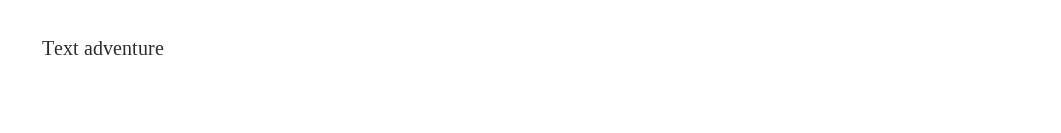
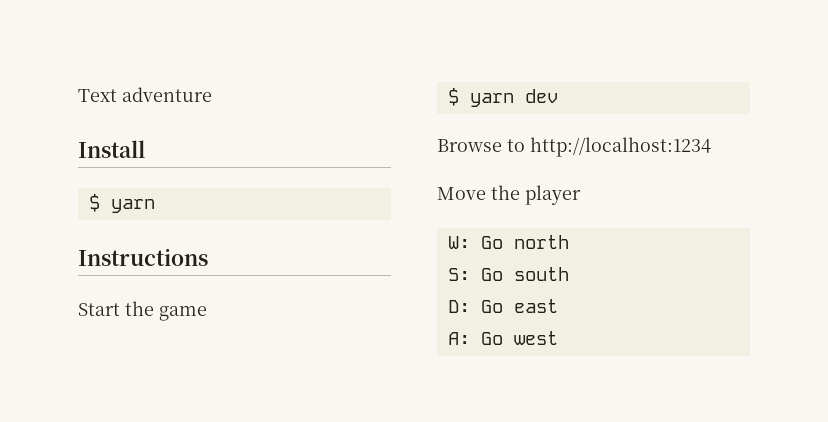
(165, 48) none -> [78,140,145,158] [88,194,155,213] [78,248,208,266] [78,301,207,321] [447,88,558,107] [437,137,711,157] [437,185,581,205] [447,235,569,249] [447,267,569,281] [447,299,558,313] [447,331,558,345] // Install // $ yarn // Instructions // Start the game // $ yarn dev // Browse to http://localhost:1234 // Move the player // W: Go north // S: Go south // D: Go east // A: Go west

